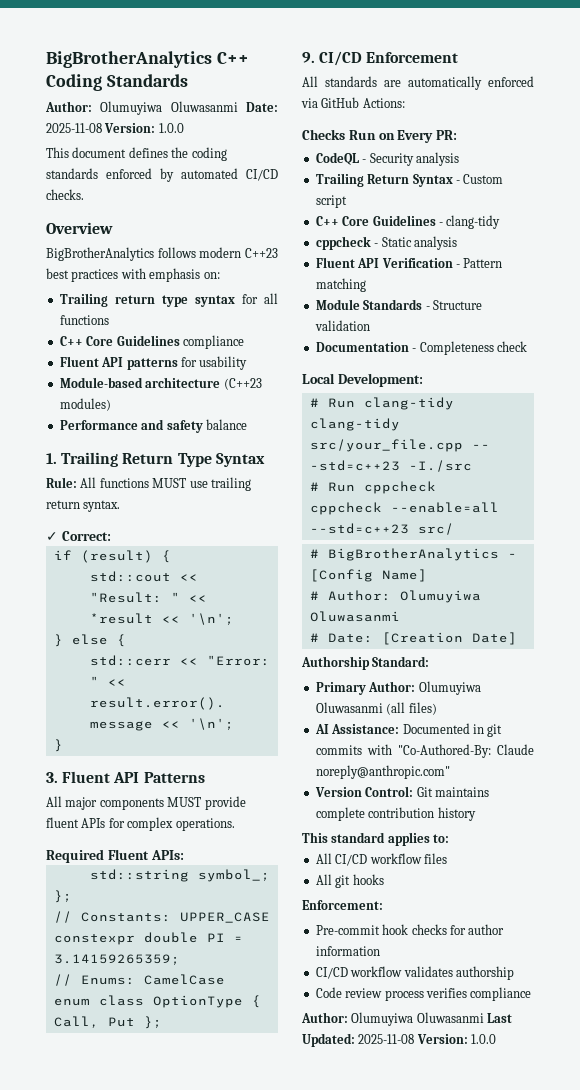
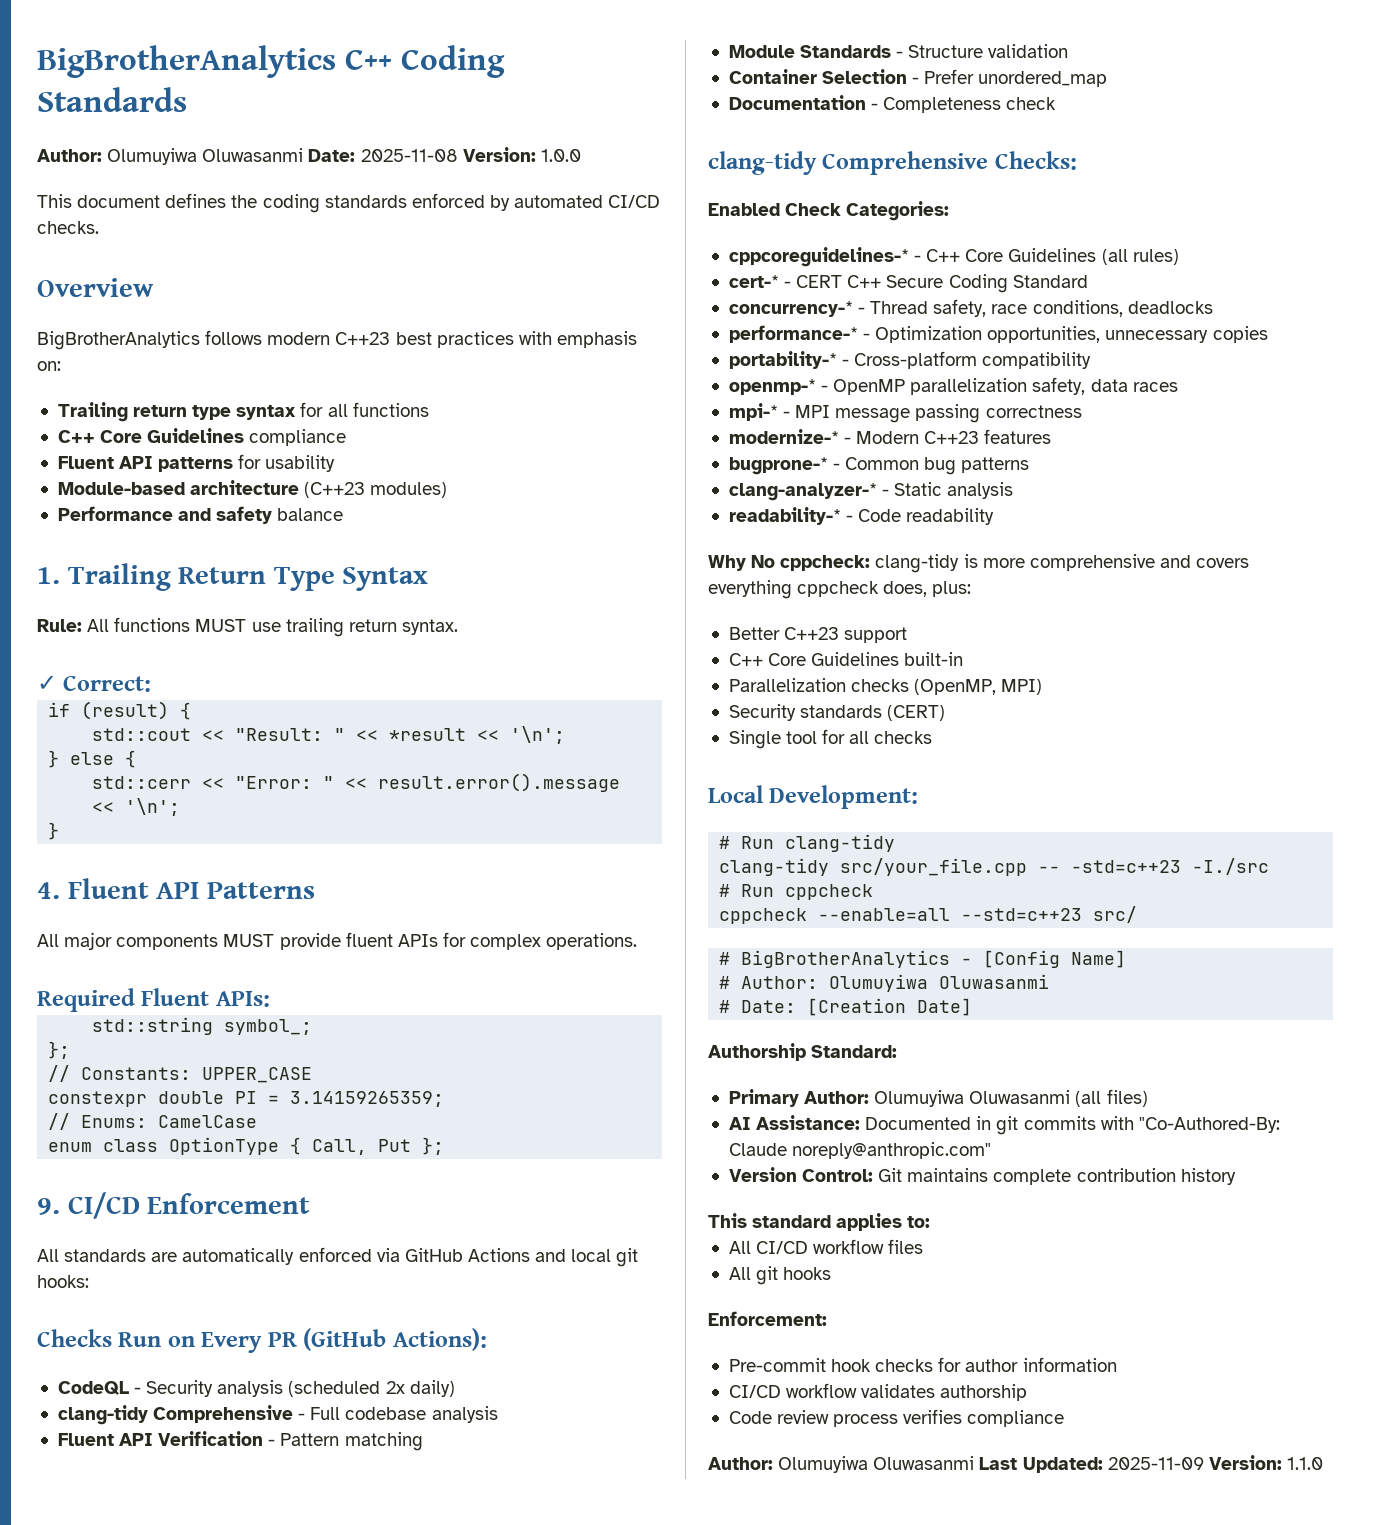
[46,772,58,783] 3. -> [37,882,60,899] 4.
[362,98,405,108] Actions: -> [467,1248,639,1267] [37,1275,89,1288] Actions and local git hooks:
[436,130,458,140] PR: -> [267,1328,487,1351] PR (GitHub Actions):
[315,173,504,187] [315,195,347,208] [315,215,501,229] [315,236,412,250] // Trailing Return Syntax - Custom script // C++ Core Guidelines - clang-tidy // cppcheck - Static -> [288,1380,455,1397] [57,1405,427,1425] (scheduled 2x daily) // clang-tidy Comprehensive - Full codebase
(370, 325) none -> [728,69,1108,87] // Container Selection - Prefer unordered_map
(527, 346) none -> [708,151,1077,175] [708,201,950,221] [728,247,1179,267] [728,274,1088,293] [728,299,1213,317] [728,325,1268,343] [728,351,1092,369] [728,377,1178,395] [728,403,1082,423] [728,429,1052,444] [728,457,1030,475] [728,482,1014,501] [728,507,995,525] [708,554,1250,573] [708,580,972,599] [728,627,908,643] [728,652,964,666] [728,678,1043,695] [728,704,946,721] [728,729,933,749] // clang-tidy Comprehensive Checks: // Enabled Check Categories: // cppcoreguidelines-* - C++ Core Guidelines (all rules) // cert-* - CERT C++ Secure Coding Standard // concurrency-* - Thread safety, race conditions, deadlocks // performance-* - Optimization opportunities, unnecessary copies // portability-* - Cross-platform compatibility // openmp-* - OpenMP parallelization safety, data races // mpi-* - MPI message passing correctness // modernize-* - Modern C++23 features // bugprone-* - Common bug patterns // clang-analyzer-* - Static analysis // readability-* - Code readability // Why No cppcheck: clang-tidy is more comprehensive and covers everything cppcheck does, plus: // Better C++23 support // C++ Core Guidelines built-in // Parallelization checks (OpenMP, MPI) // Security standards (CERT) // Single tool for all checks
[358,1034,497,1044] 2025-11-08 Version: 1.0.0 -> [1107,1455,1323,1470] 2025-11-09 Version: 1.1.0

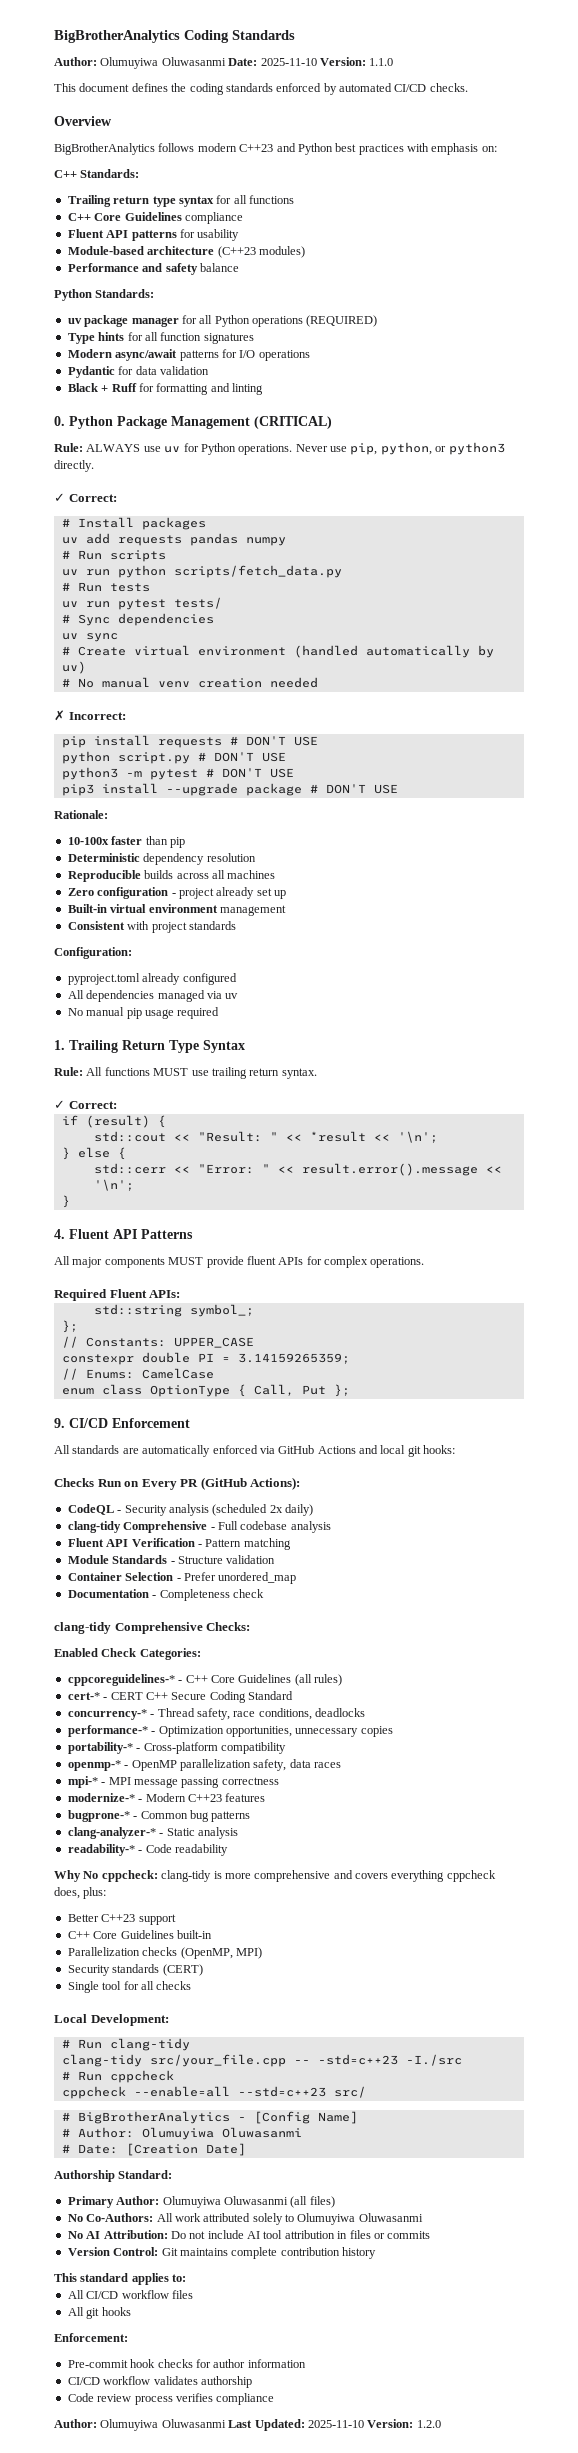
[37,45,392,78] BigBrotherAnalytics C++ -> [54,30,180,43] BigBrotherAnalytics
[360,147,581,162] 2025-11-08 Version: 1.0.0 -> [260,57,394,66] 2025-11-10 Version: 1.1.0
(391, 338) none -> [276,143,333,155] and Python
(61, 366) none -> [54,169,140,178] // C++ Standards:
(344, 514) none -> [54,289,155,301] [67,315,378,327] [67,332,254,344] [67,349,310,361] [67,366,209,378] [67,383,263,395] [54,416,332,429] [54,442,505,455] [54,460,94,472] [54,493,117,502] [61,517,206,530] [61,533,286,546] [61,550,166,562] [61,565,342,578] [61,582,150,592] [61,597,222,610] [61,613,214,626] [61,633,118,642] [61,645,494,658] [61,661,86,674] [61,677,318,688] [54,710,126,721] [61,735,318,748] [61,751,286,764] [61,767,294,780] [61,783,398,796] [54,810,108,819] [67,836,185,848] [67,853,256,865] [67,870,276,882] [67,887,286,899] [67,904,286,916] [67,921,236,933] [54,947,132,959] [67,973,237,985] [67,990,239,1002] [67,1007,220,1019] // Python Standards: // uv package manager for all Python operations (REQUIRED) // Type hints for all function signatures // Modern async/await patterns for I/O operations // Pydantic for data validation // Black + Ruff for formatting and linting // 0. Python Package Management (CRITICAL) // Rule: ALWAYS use uv for Python operations. Never use pip, python, or python3 directly. // ✓ Correct: // # Install packages // uv add requests pandas numpy // # Run scripts // uv run python scripts/fetch_data.py // # Run tests // uv run pytest tests/ // # Sync dependencies // uv sync // # Create virtual environment (handled automatically by uv) // # No manual venv creation needed // ✗ Incorrect: // pip install requests # DON'T USE // python script.py # DON'T USE // python3 -m pytest # DON'T USE // pip3 install --upgrade package # DON'T USE // Rationale: // 10-100x faster than pip // Deterministic dependency resolution // Reproducible builds across all machines // Zero configuration - project already set up // Built-in virtual environment management // Consistent with project standards // Configuration: // pyproject.toml already configured // All dependencies managed via uv // No manual pip usage required
[728,1115,1280,1135] [728,1142,992,1159] AI Assistance: Documented in git commits with "Co-Authored-By: Claude noreply@anthropic.com" -> [67,2213,423,2225] [67,2230,431,2239] No Co-Authors: All work attributed solely to Olumuyiwa Oluwasanmi // No AI Attribution: Do not include AI tool attribution in files or commits
[1107,1455,1323,1470] 2025-11-09 Version: 1.1.0 -> [307,2419,441,2428] 2025-11-10 Version: 1.2.0

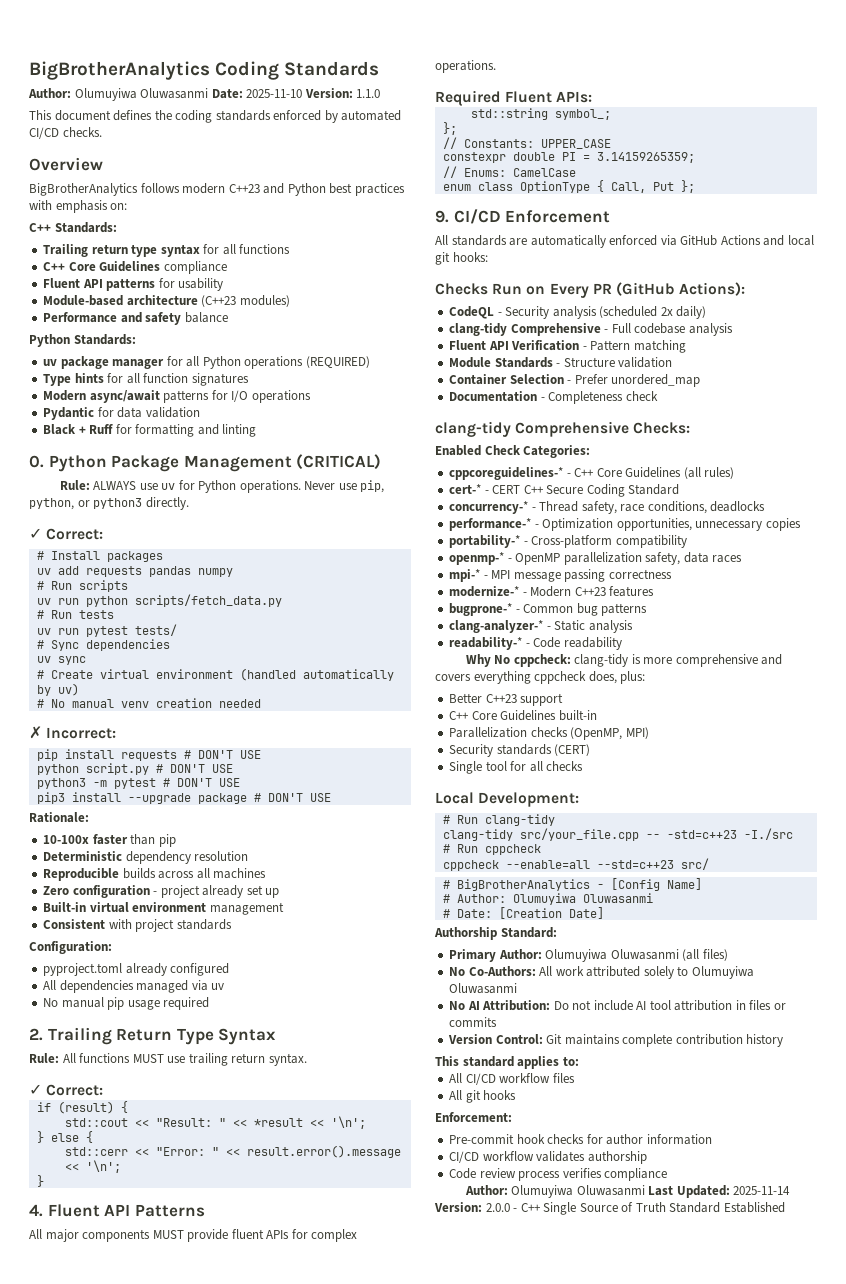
[54,1040,65,1050] 1. -> [29,1028,43,1041] 2.
[307,2419,441,2428] 2025-11-10 Version: 1.2.0 -> [733,1186,791,1195] [434,1202,785,1215] 2025-11-14 Version: 2.0.0 - C++ Single Source of Truth Standard Established

